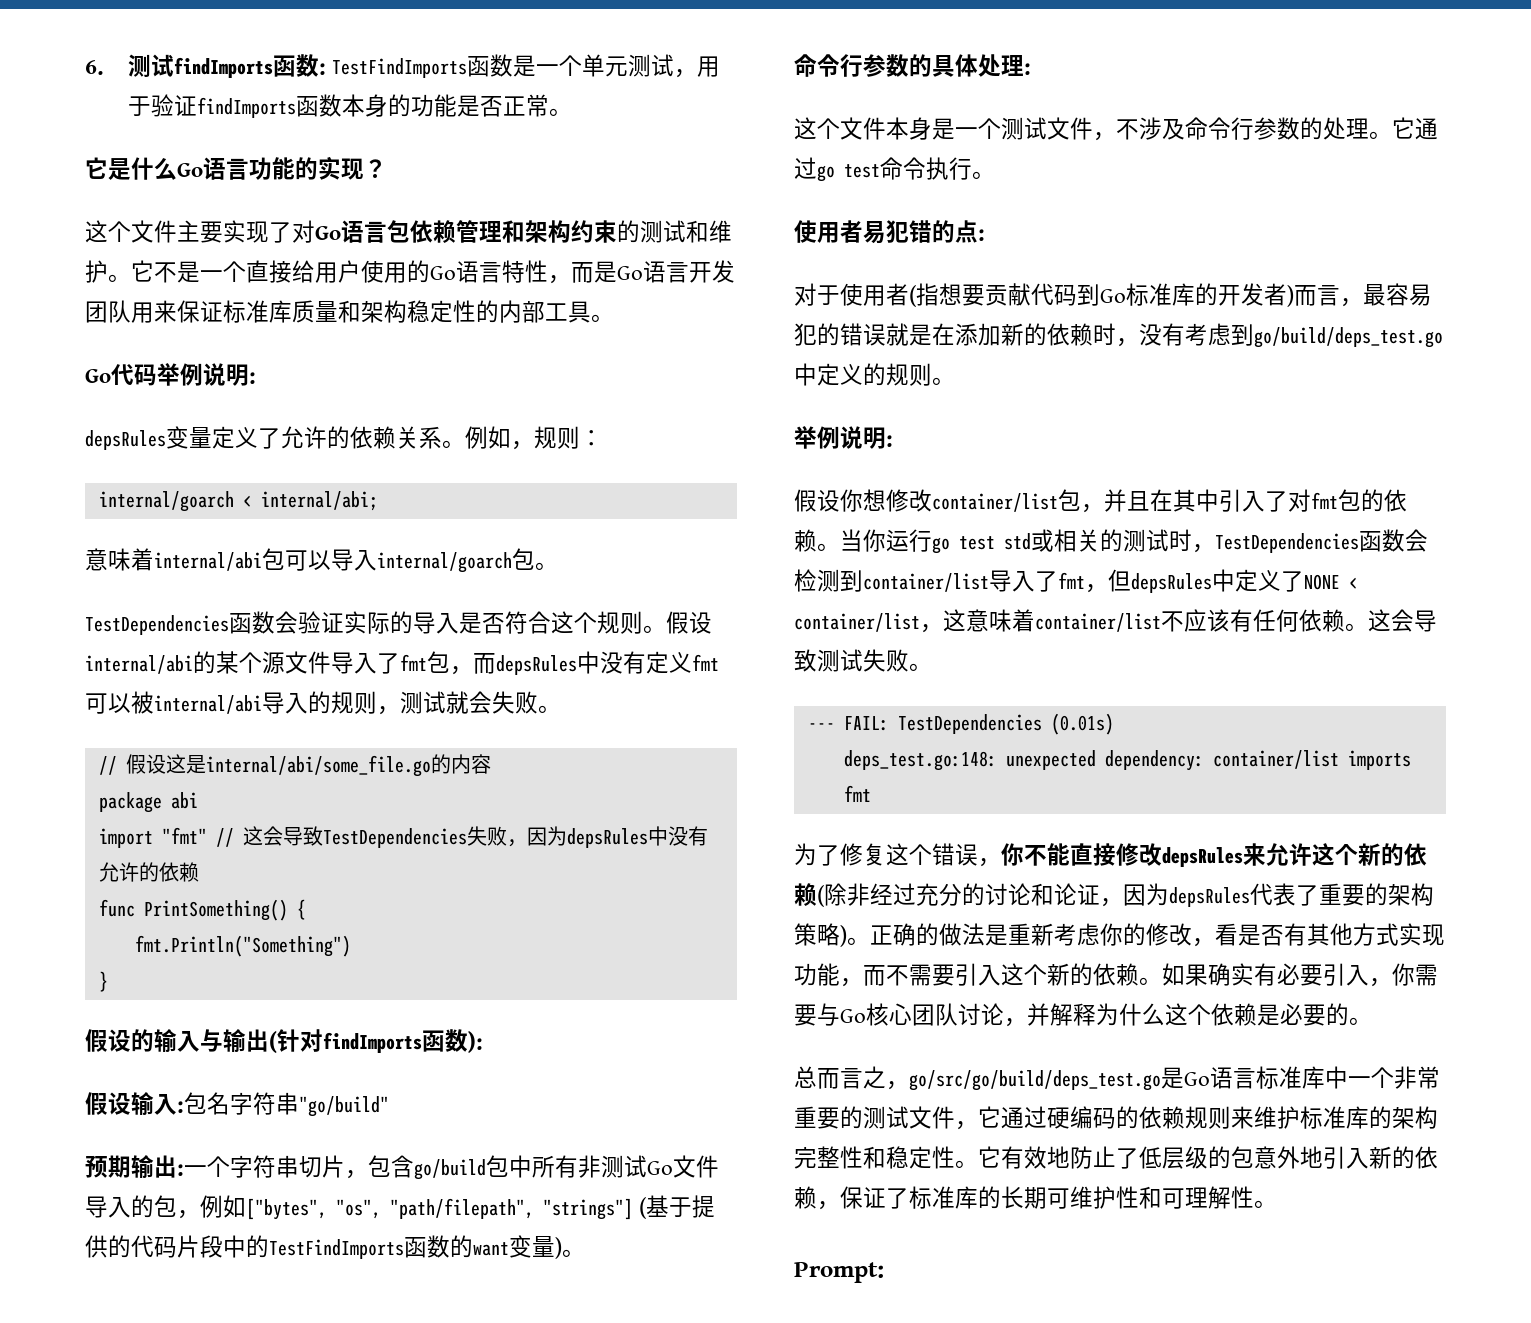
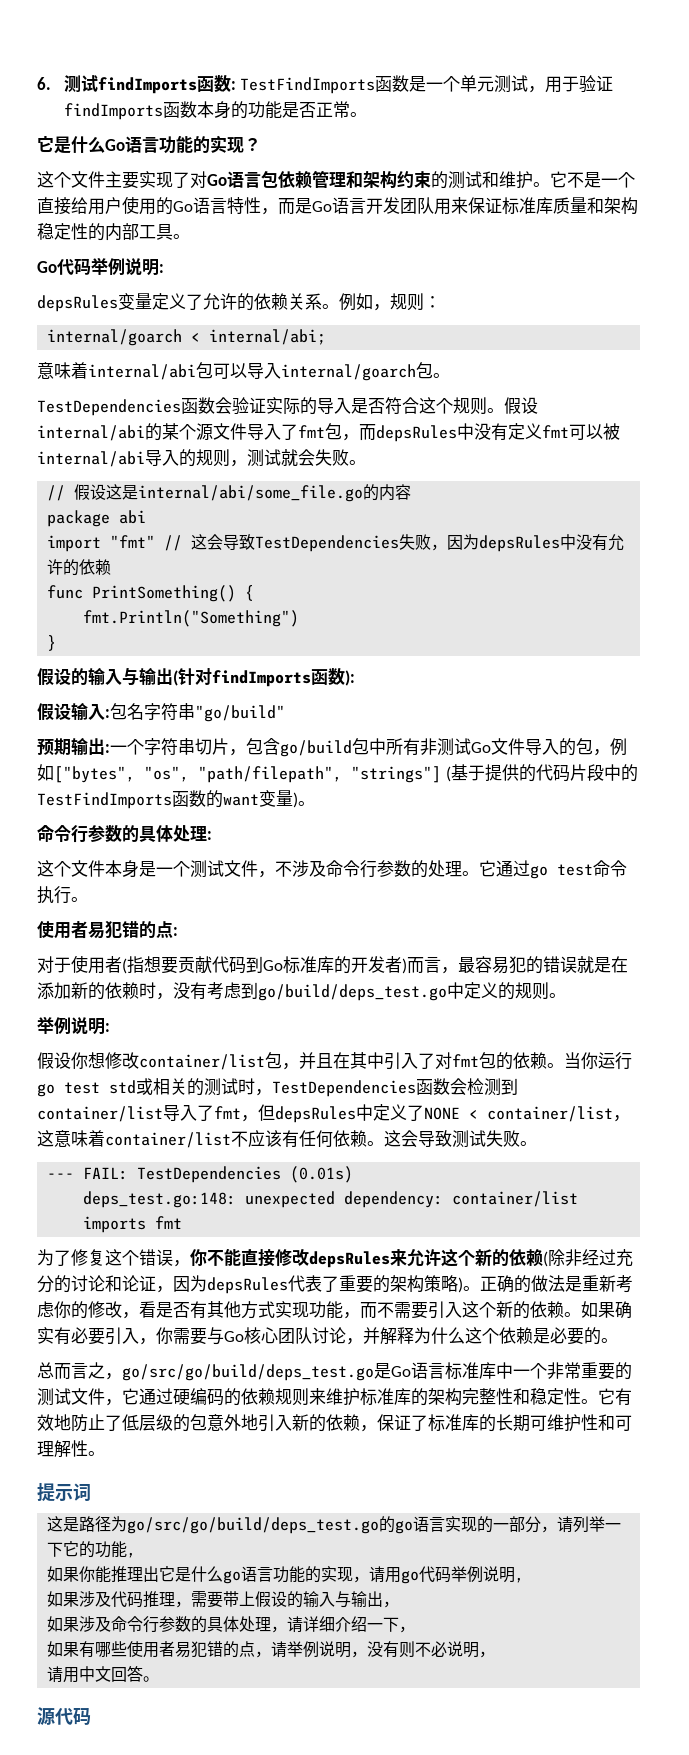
[794,1262,884,1283] Prompt: -> [37,1482,91,1502] [47,1516,622,1534] [47,1541,137,1558] [47,1566,525,1584] [47,1591,400,1608] [47,1616,416,1633] [47,1641,496,1658] [47,1666,160,1683] [37,1707,91,1725] 提示词 // 这是路径为go/src/go/build/deps_test.go的go语言实现的一部分，请列举一下它的功能, // 如果你能推理出它是什么go语言功能的实现，请用go代码举例说明, // 如果涉及代码推理，需要带上假设的输入与输出， // 如果涉及命令行参数的具体处理，请详细介绍一下， // 如果有哪些使用者易犯错的点，请举例说明，没有则不必说明， // 请用中文回答。 // 源代码

